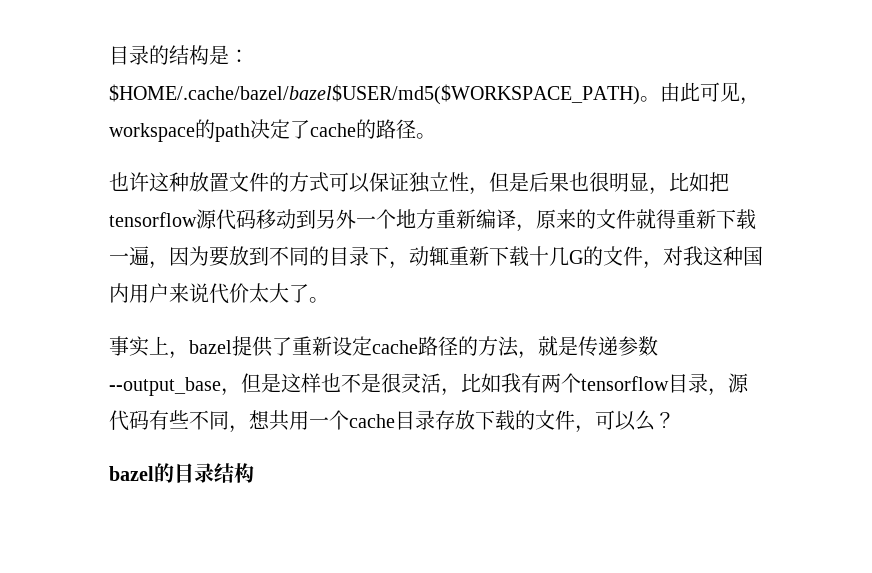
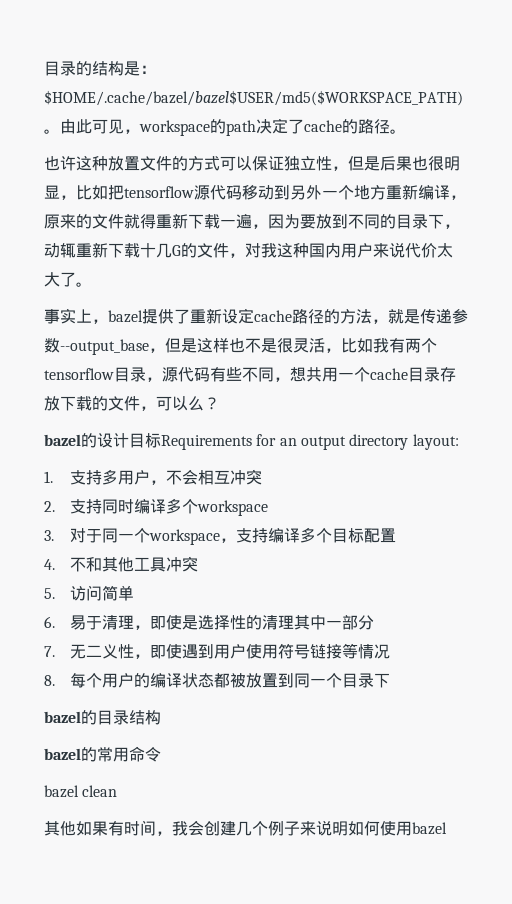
[174,463,254,483] 目录结构 -> [97,433,459,450] [44,469,262,485] [44,498,268,516] [44,527,396,545] [44,556,198,572] [44,585,134,601] [44,615,374,630] [44,643,390,659] [44,673,390,688] [44,710,161,725] [44,746,161,762] [44,785,118,798] [44,820,447,836] 设计目标Requirements for an output directory layout: // 1.支持多用户，不会相互冲突 // 2.支持同时编译多个workspace // 3.对于同一个workspace，支持编译多个目标配置 // 4.不和其他工具冲突 // 5.访问简单 // 6.易于清理，即使是选择性的清理其中一部分 // 7.无二义性，即使遇到用户使用符号链接等情况 // 8.每个用户的编译状态都被放置到同一个目录下 // bazel的目录结构 // bazel的常用命令 // bazel clean // 其他如果有时间，我会创建几个例子来说明如何使用bazel

